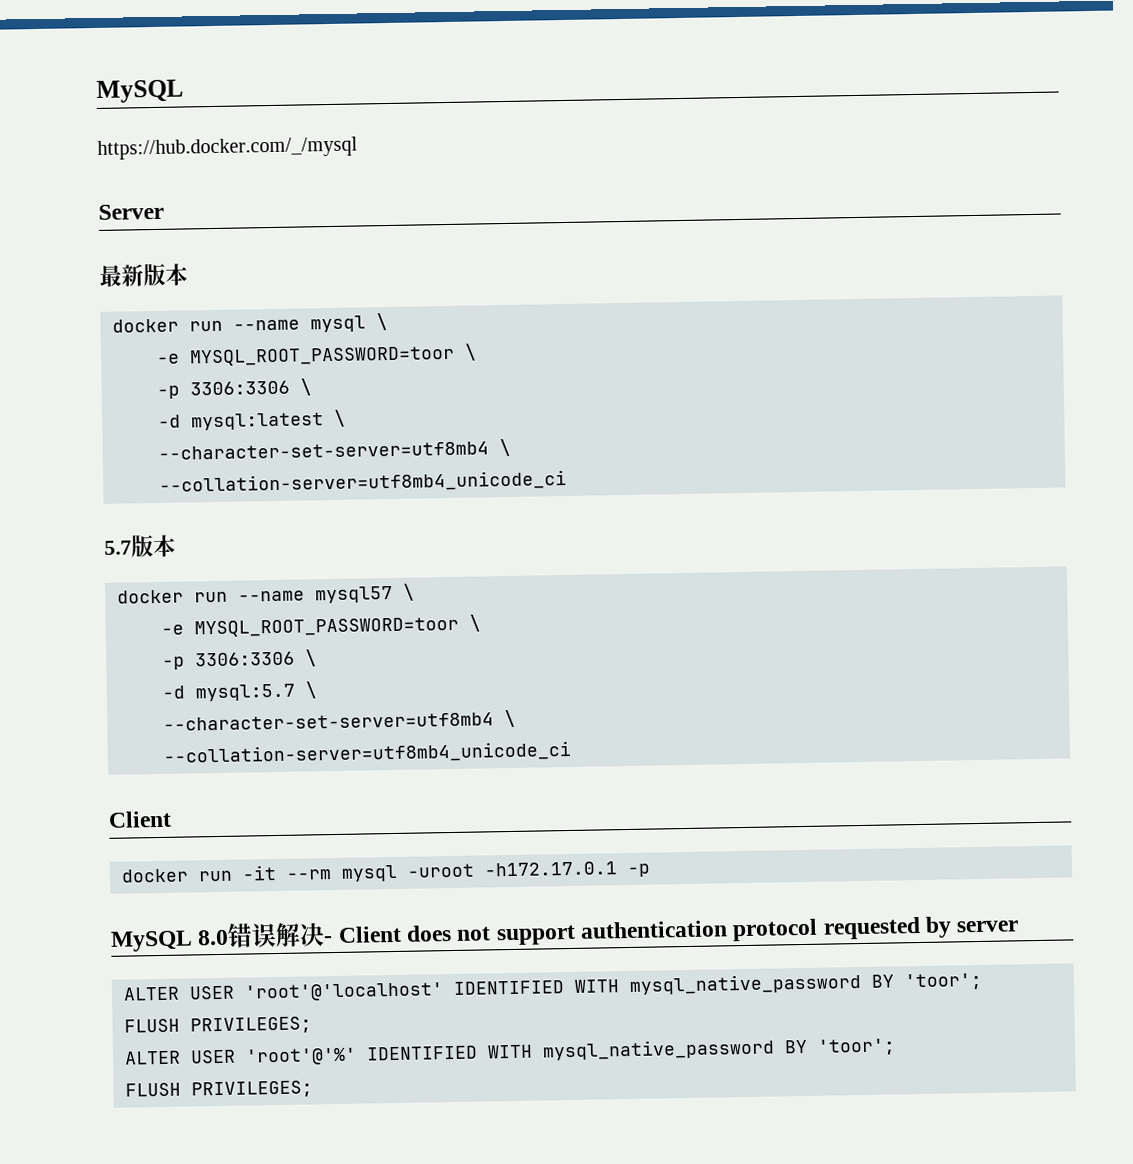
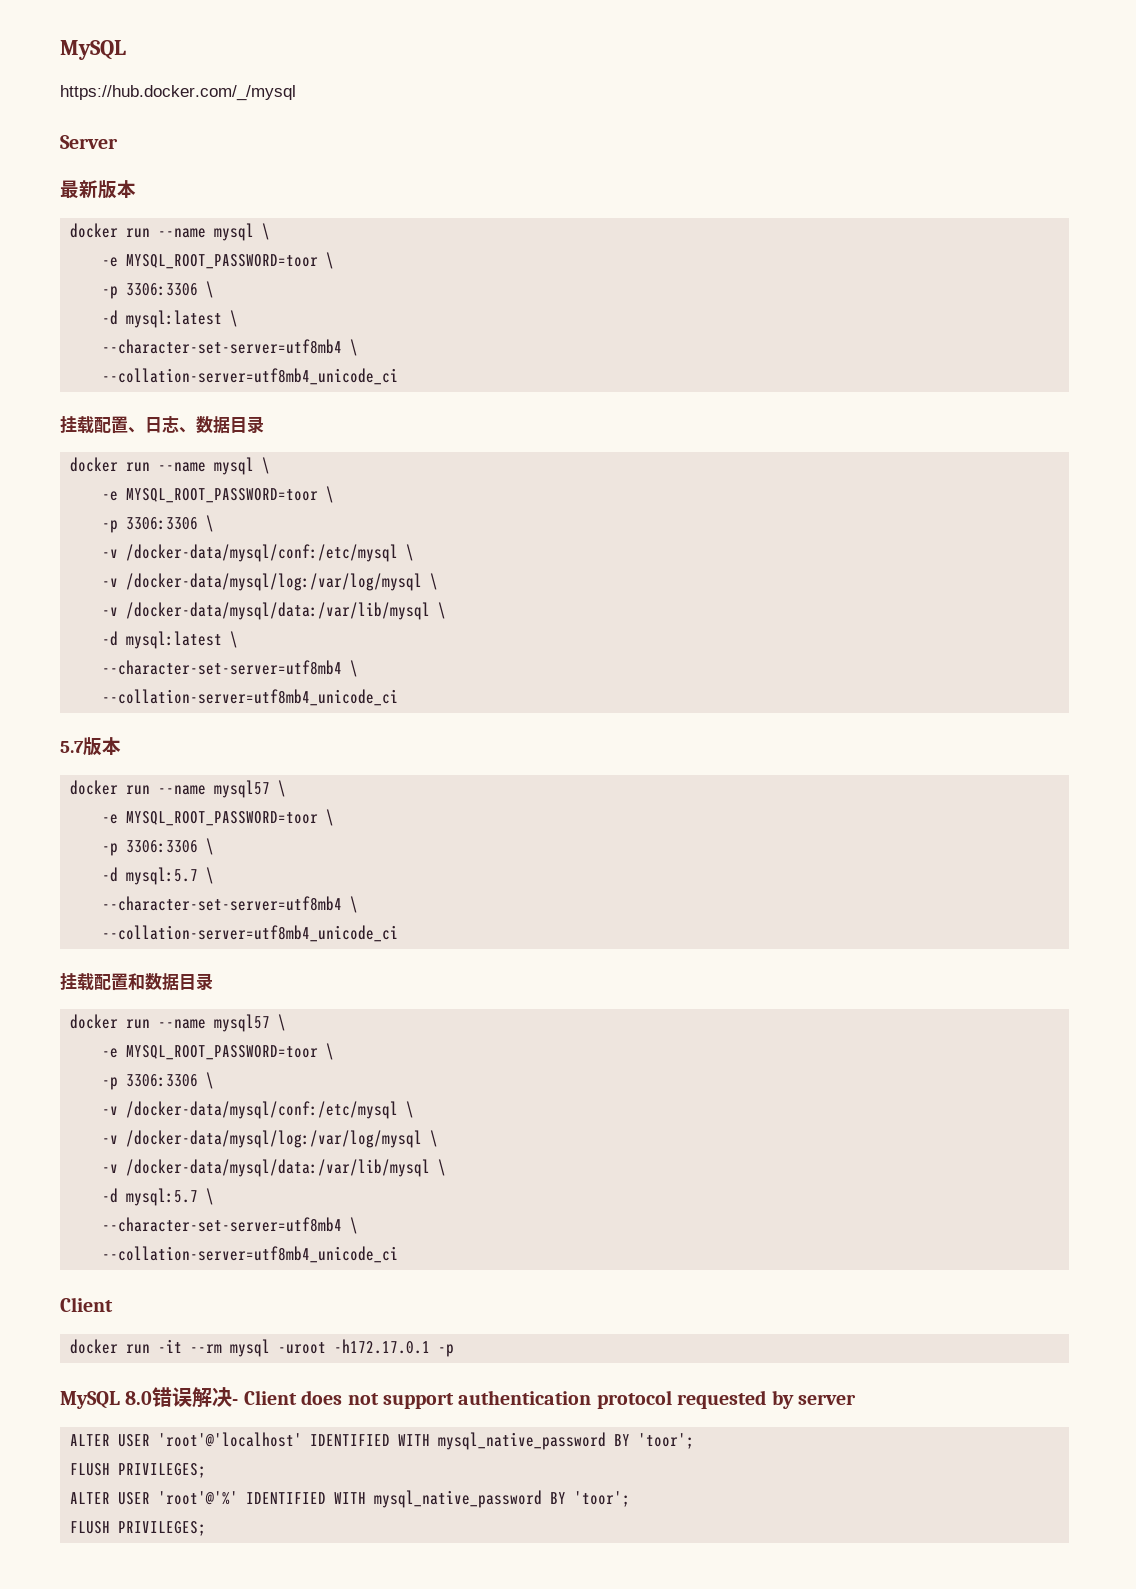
(567, 482) none -> [60,416,264,434] [70,457,271,475] [102,486,335,503] [102,515,215,533] [102,544,415,562] [102,573,439,591] [102,602,447,620] [102,631,239,649] [102,660,359,677] [102,689,399,706] // 挂载配置、日志、数据目录 // docker run --name mysql \ // -e MYSQL_ROOT_PASSWORD=toor \ // -p 3306:3306 \ // -v /docker-data/mysql/conf:/etc/mysql \ // -v /docker-data/mysql/log:/var/log/mysql \ // -v /docker-data/mysql/data:/var/lib/mysql \ // -d mysql:latest \ // --character-set-server=utf8mb4 \ // --collation-server=utf8mb4_unicode_ci
(572, 753) none -> [60,973,213,991] [70,1014,287,1032] [102,1043,335,1060] [102,1072,215,1090] [102,1101,415,1119] [102,1130,439,1148] [102,1159,447,1177] [102,1188,215,1206] [102,1217,359,1234] [102,1246,399,1263] // 挂载配置和数据目录 // docker run --name mysql57 \ // -e MYSQL_ROOT_PASSWORD=toor \ // -p 3306:3306 \ // -v /docker-data/mysql/conf:/etc/mysql \ // -v /docker-data/mysql/log:/var/log/mysql \ // -v /docker-data/mysql/data:/var/lib/mysql \ // -d mysql:5.7 \ // --character-set-server=utf8mb4 \ // --collation-server=utf8mb4_unicode_ci

